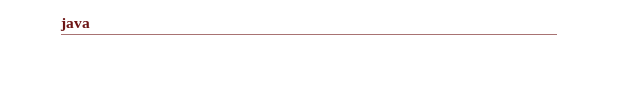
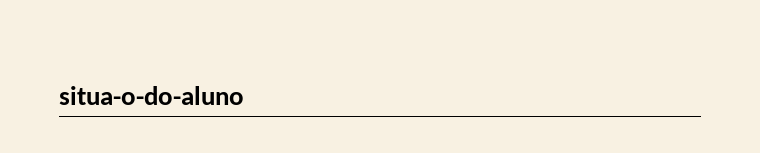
[60,18,90,31] java -> [59,86,244,105] situa-o-do-aluno

